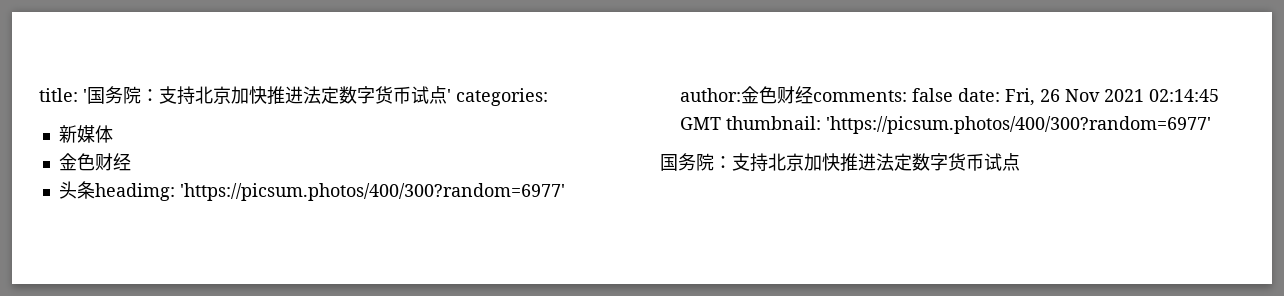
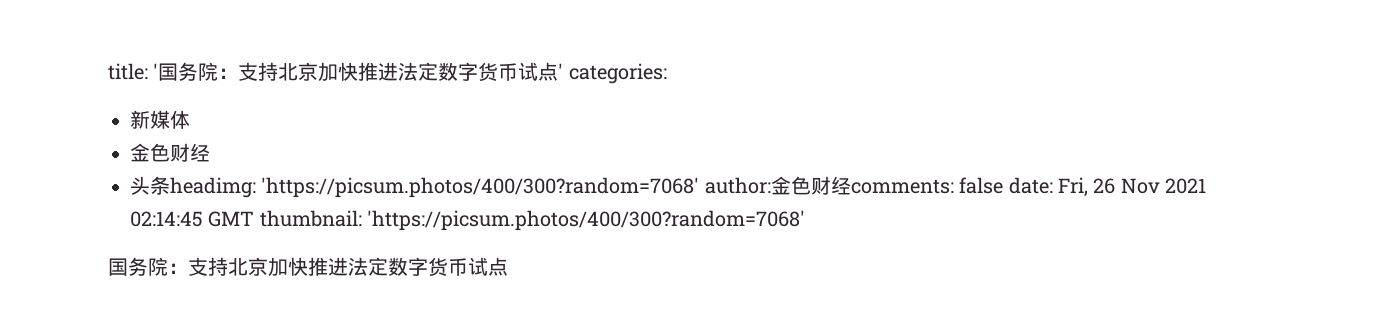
[179,183,565,201] 'https://picsum.photos/400/300?random=6977' -> [261,177,700,198] 'https://picsum.photos/400/300?random=7068'
[825,116,1211,134] 'https://picsum.photos/400/300?random=6977' -> [367,210,806,231] 'https://picsum.photos/400/300?random=7068'

